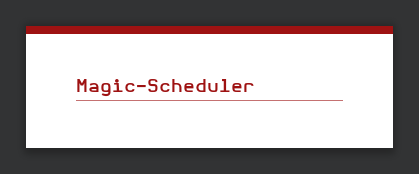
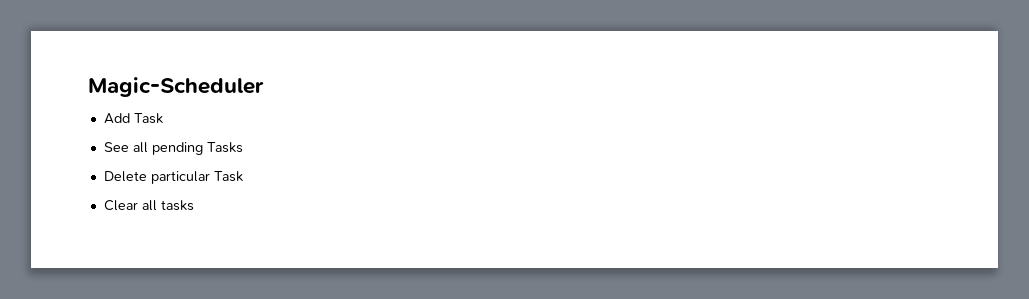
(255, 88) none -> [103,113,163,124] [103,142,243,155] [103,171,243,184] [103,200,194,211] // Add Task // See all pending Tasks // Delete particular Task // Clear all tasks

